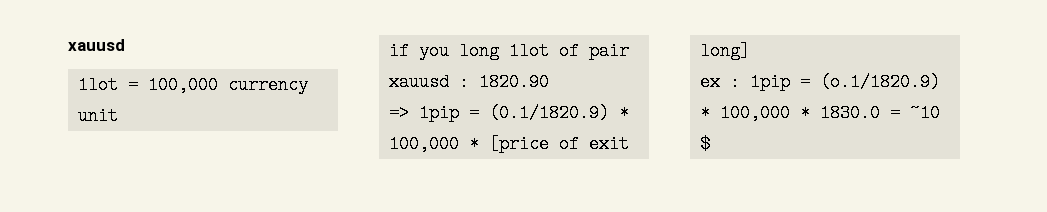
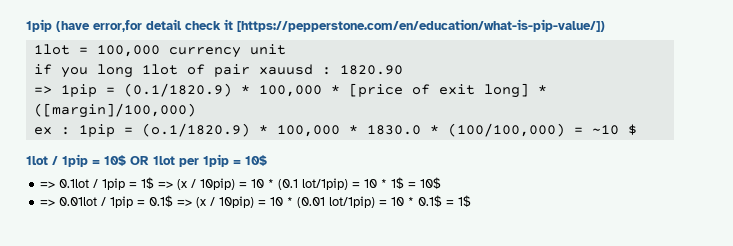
[68,39,125,51] xauusd -> [26,19,605,32] 1pip (have error,for detail check it [https://pepperstone.com/en/education/what-is-pip-value/])
(751, 51) none -> [537,85,547,94] [33,103,196,118] * ([margin]/100,000)
(881, 113) none -> [429,123,565,137] * (100/100,000)
(711, 144) none -> [26,154,267,167] [40,177,442,190] [40,195,472,208] // 1lot / 1pip = 10$ OR 1lot per 1pip = 10$ // => 0.1lot / 1pip = 1$ => (x / 10pip) = 10 * (0.1 lot/1pip) = 10 * 1$ = 10$ // => 0.01lot / 1pip = 0.1$ => (x / 10pip) = 10 * (0.01 lot/1pip) = 10 * 0.1$ = 1$

